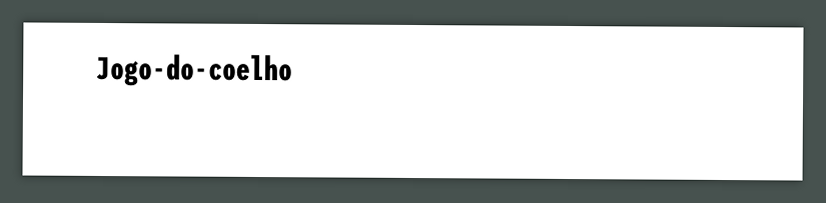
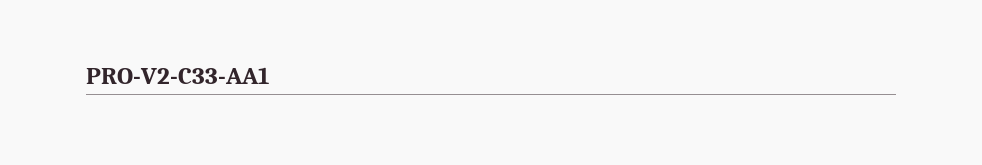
[96,53,293,88] Jogo-do-coelho -> [86,67,269,84] PRO-V2-C33-AA1

